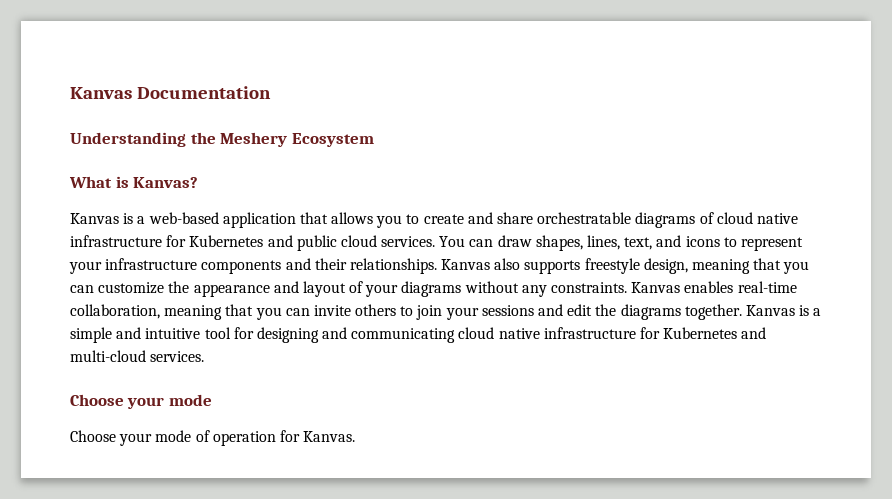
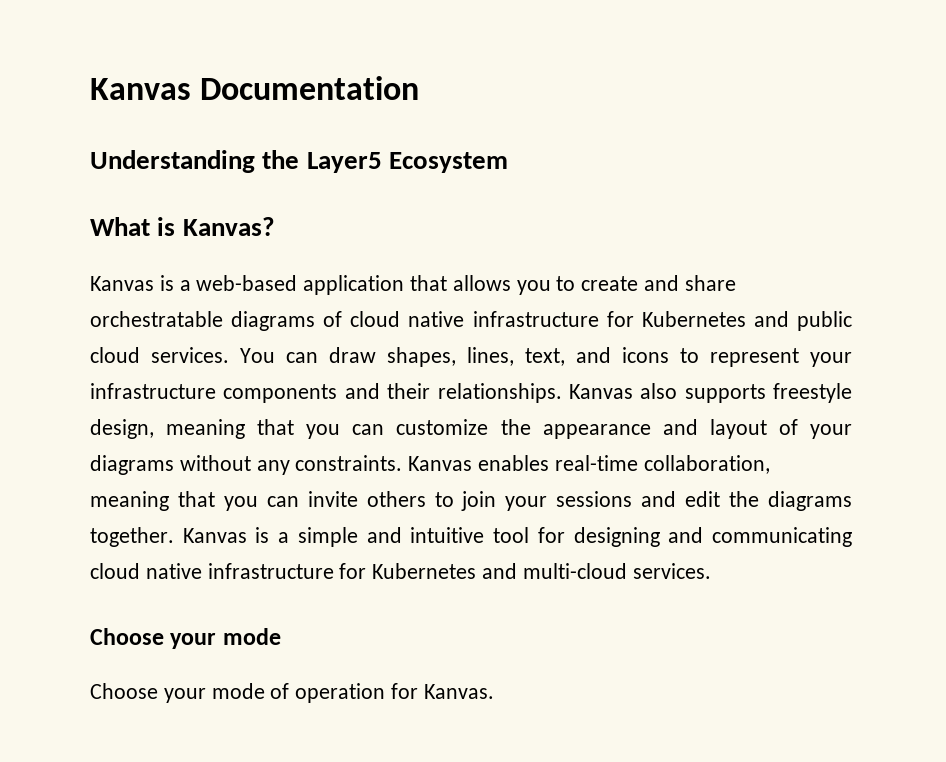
[220,132,288,147] Meshery -> [306,152,382,173] Layer5

